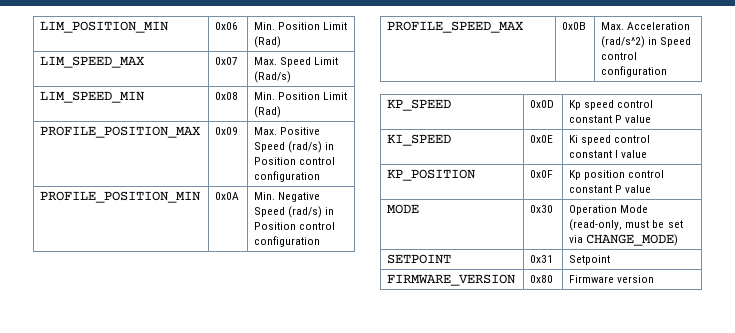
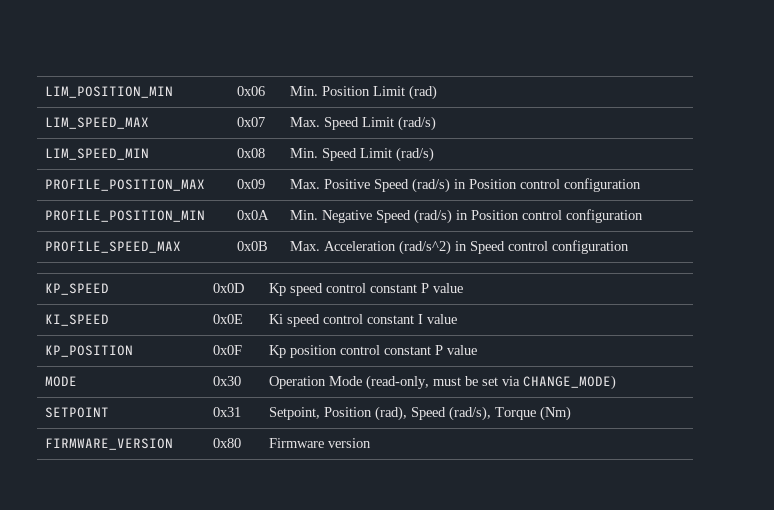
[254,36,282,48] (Rad) -> [409,85,438,100] (rad)
[254,71,292,83] (Rad/s) -> [398,116,437,131] (rad/s)
[278,92,348,100] [254,106,282,118] Position Limit (Rad) -> [322,147,435,162] Speed Limit (rad/s)
[569,255,611,265] Setpoint -> [269,406,572,421] Setpoint, Position (rad), Speed (rad/s), Torque (Nm)

